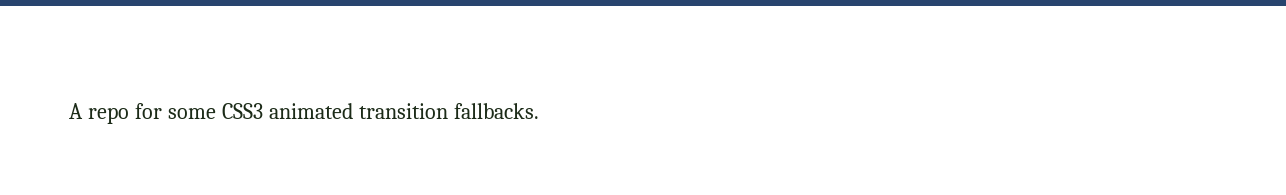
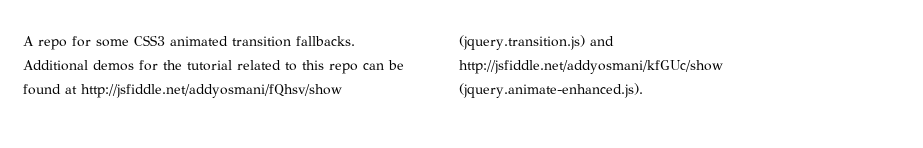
(539, 111) none -> [23,60,404,74] [23,84,342,98] [459,35,614,50] [459,60,723,74] [459,83,643,98] Additional demos for the tutorial related to this repo can be found at http://jsfiddle.net/addyosmani/fQhsv/show (jquery.transition.js) and http://jsfiddle.net/addyosmani/kfGUc/show (jquery.animate-enhanced.js).

